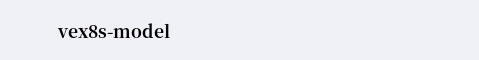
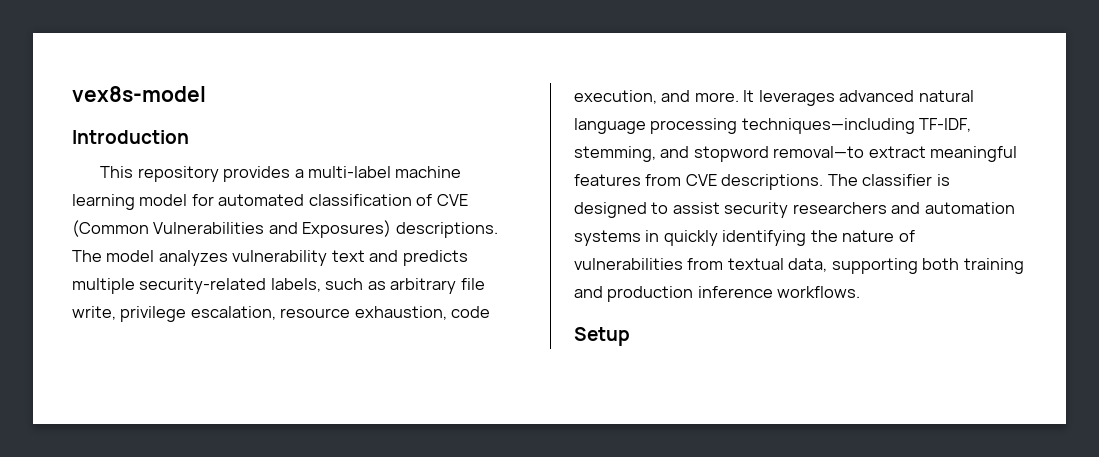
(170, 30) none -> [72,130,189,144] [100,166,462,182] [72,194,468,210] [72,220,498,238] [72,250,468,266] [72,278,485,294] [72,306,491,322] [574,90,974,106] [574,118,972,134] [574,146,1018,162] [574,174,950,190] [574,202,1015,218] [574,230,915,246] [574,258,1024,274] [574,286,861,302] [574,327,630,346] // Introduction // This repository provides a multi-label machine learning model for automated classification of CVE (Common Vulnerabilities and Exposures) descriptions. The model analyzes vulnerability text and predicts multiple security-related labels, such as arbitrary file write, privilege escalation, resource exhaustion, code execution, and more. It leverages advanced natural language processing techniques—including TF-IDF, stemming, and stopword removal—to extract meaningful features from CVE descriptions. The classifier is designed to assist security researchers and automation systems in quickly identifying the nature of vulnerabilities from textual data, supporting both training and production inference workflows. // Setup

